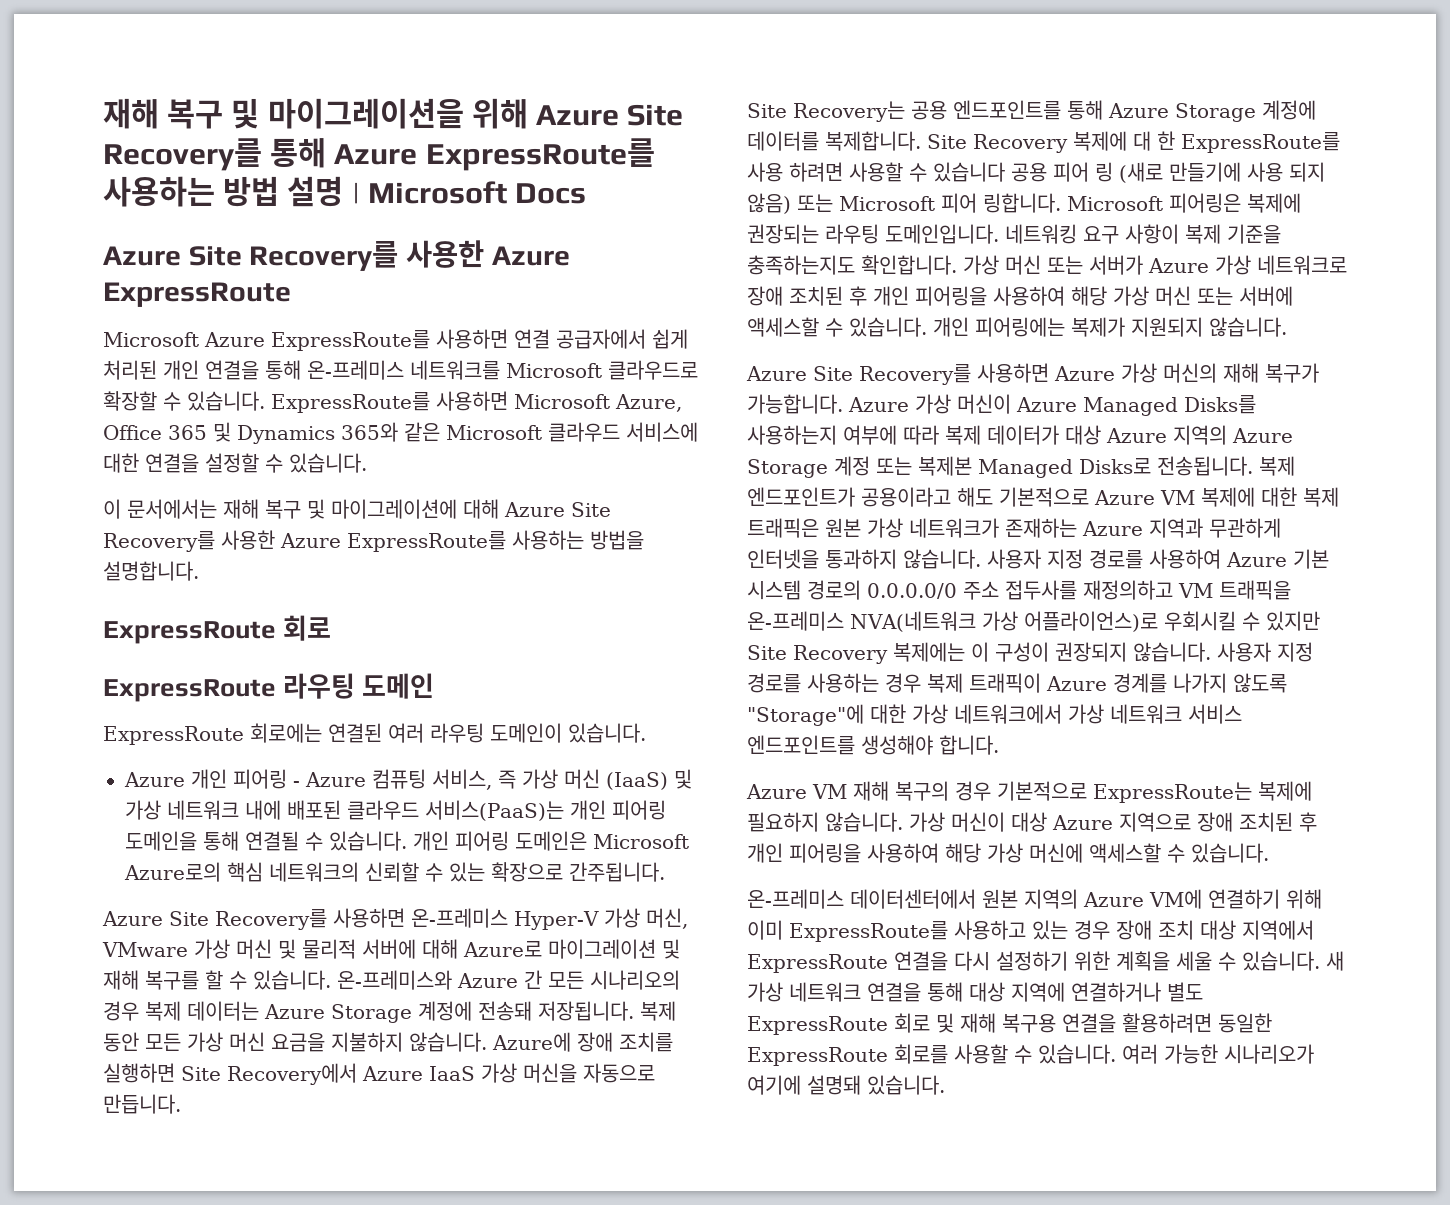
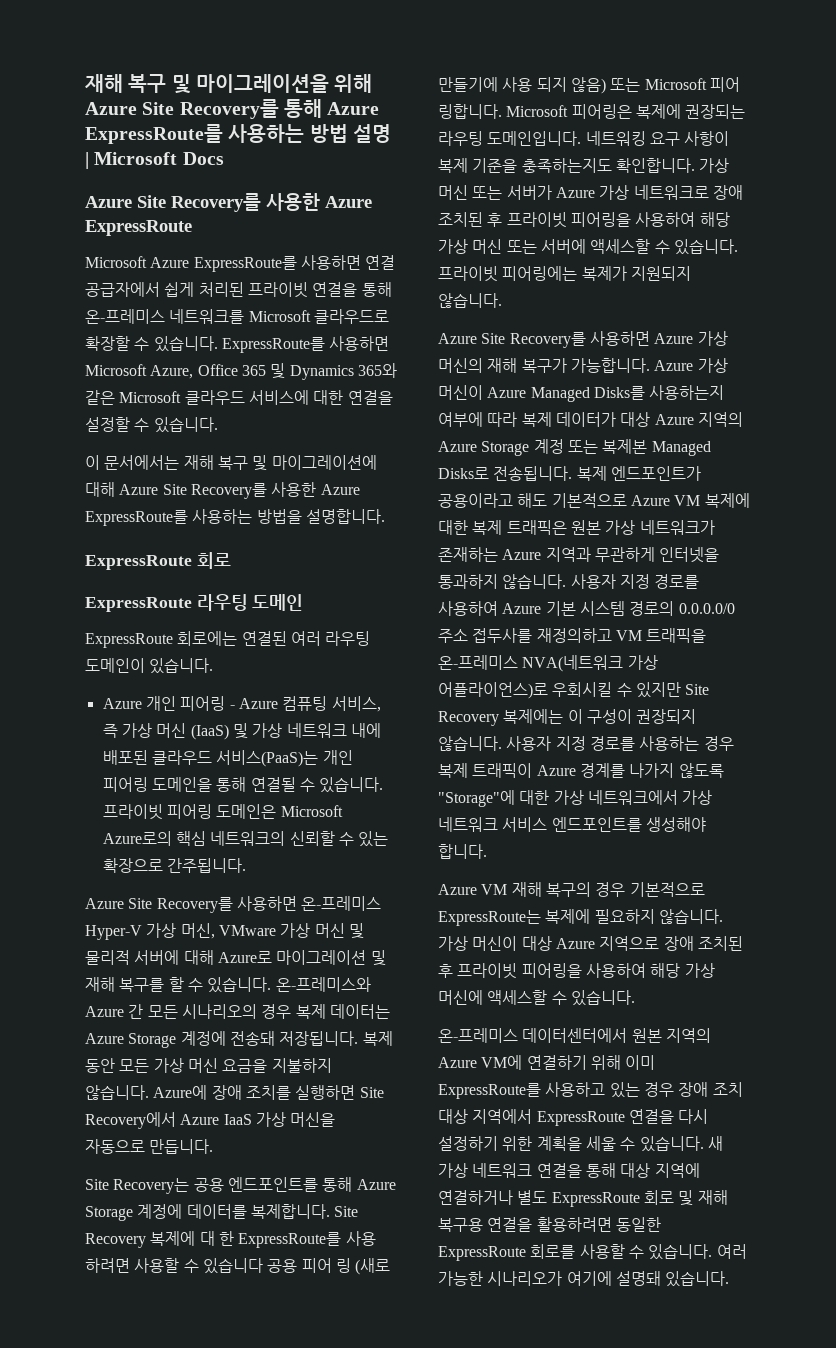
[163,360,199,380] 개인 -> [247,282,308,298] 프라이빗
[413,831,449,851] 개인 -> [102,804,163,820] 프라이빗
[873,286,909,306] 개인 -> [506,212,567,228] 프라이빗
[933,317,969,337] 개인 -> [438,266,498,282] 프라이빗
[747,843,783,863] 개인 -> [457,963,518,979] 프라이빗

